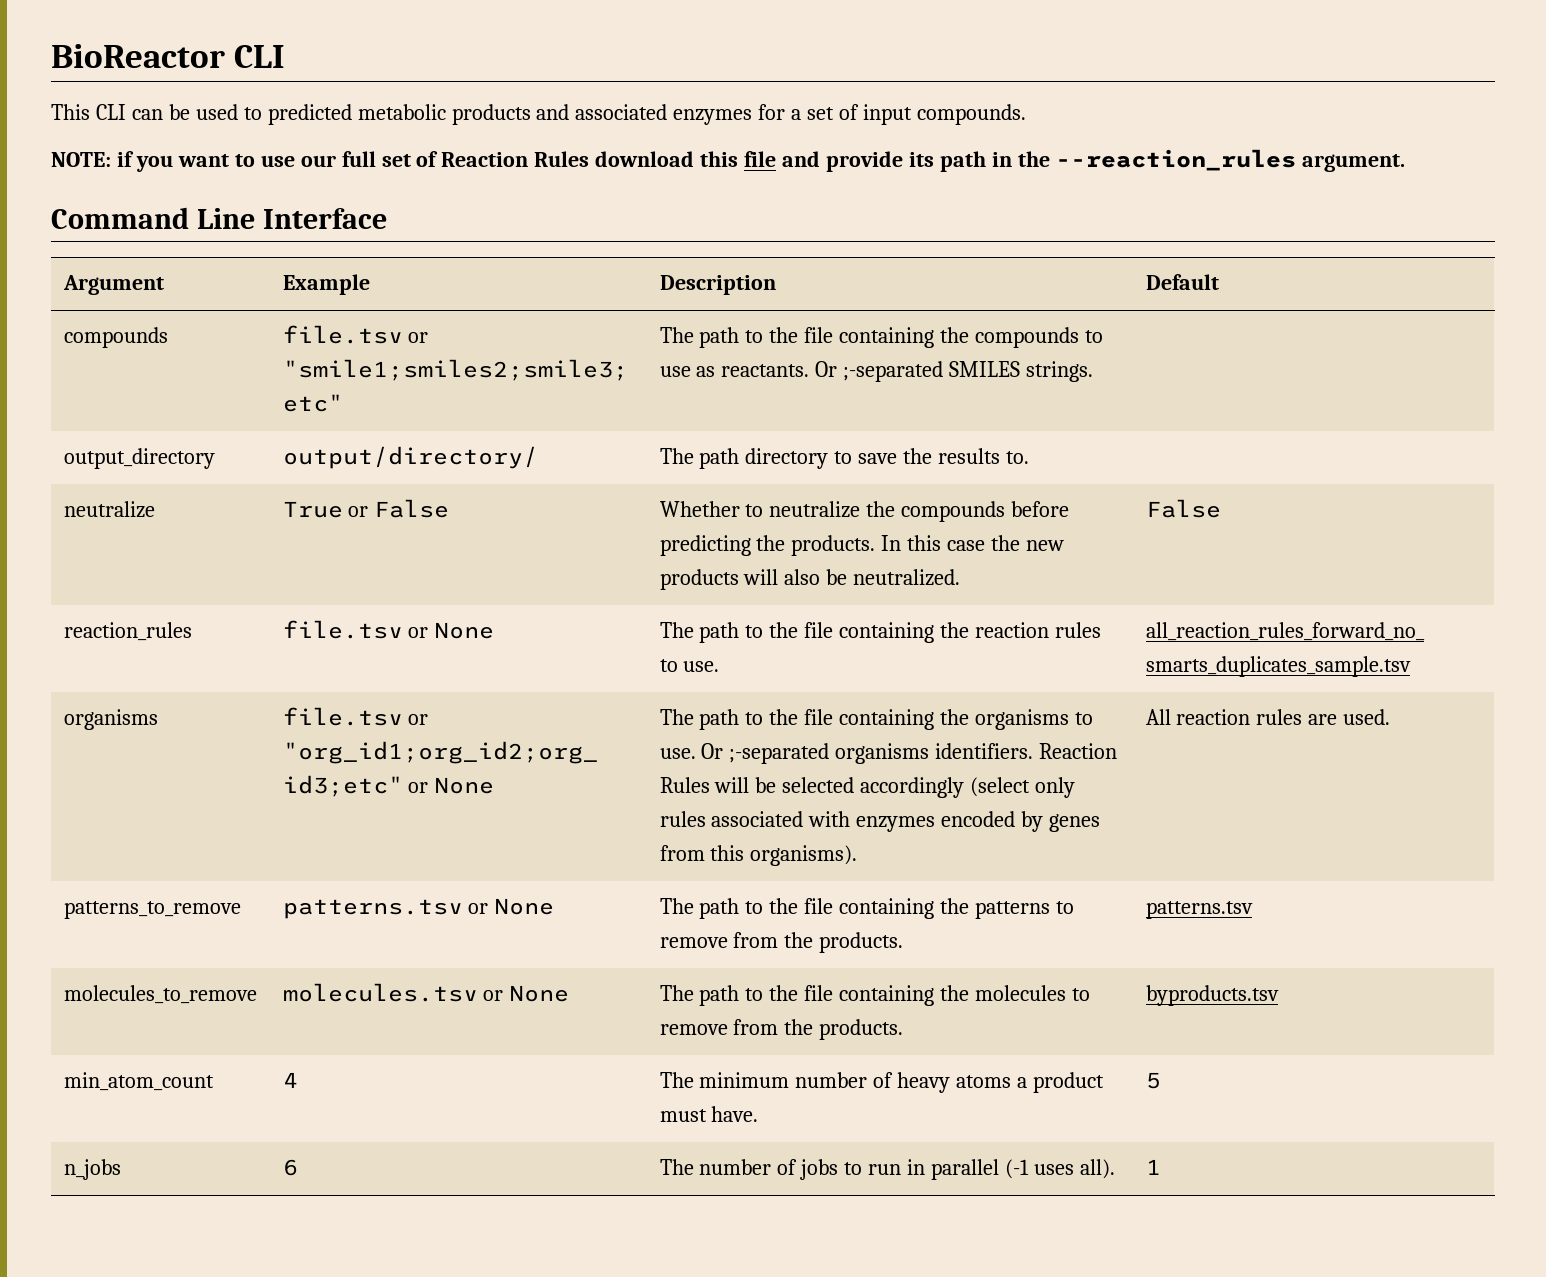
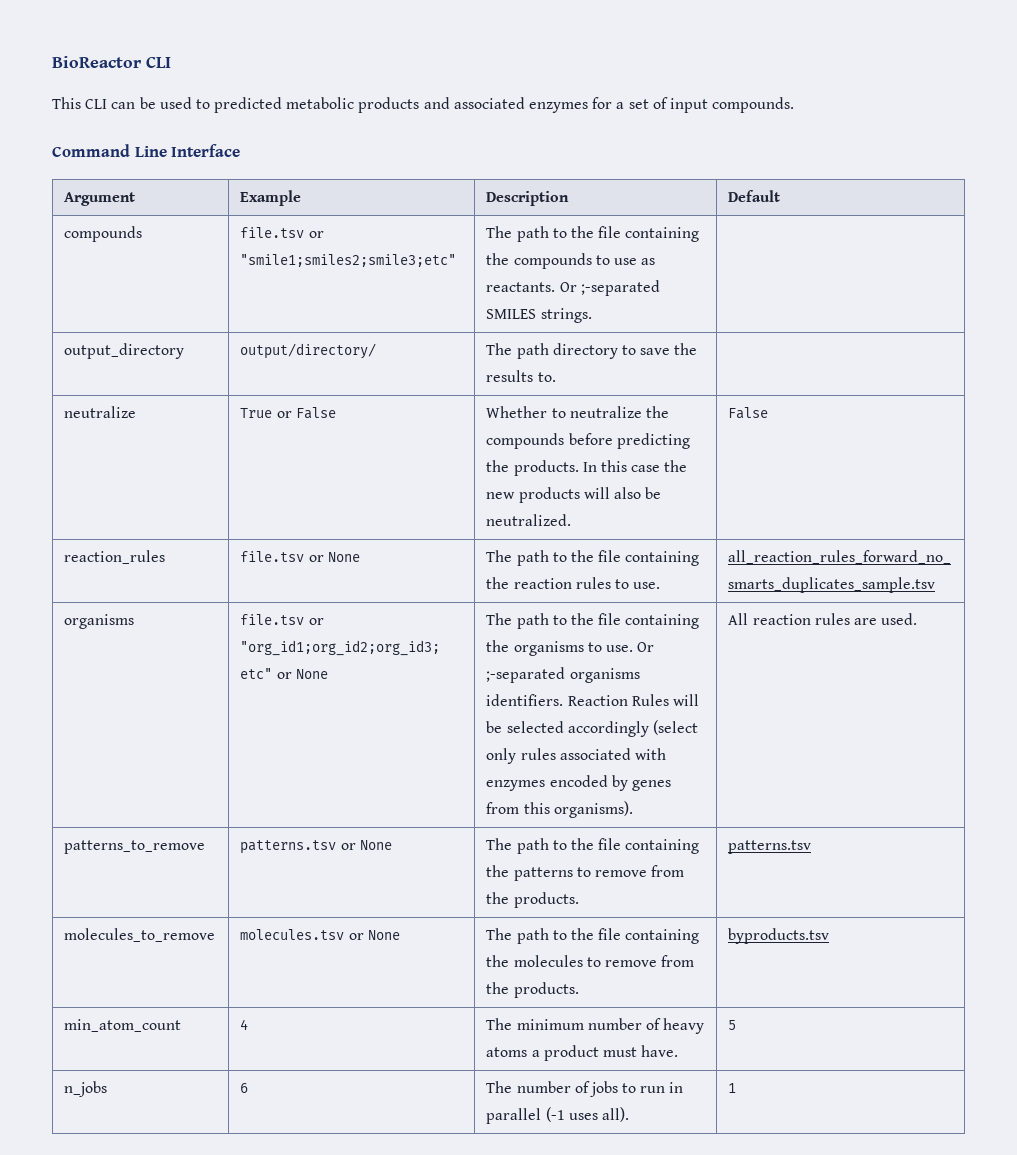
[51,149,1405,172] // NOTE: if you want to use our full set of Reaction Rules download this file and provide its path in the --reaction_rules argument. -> (795, 105) none

